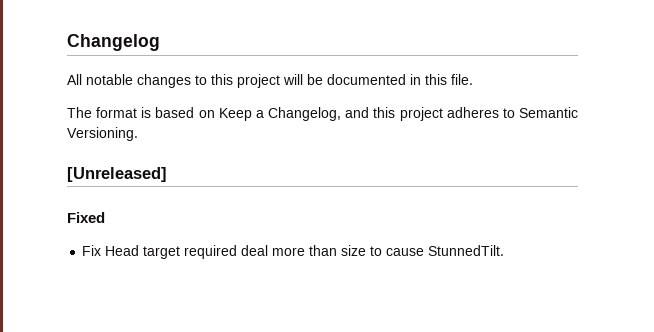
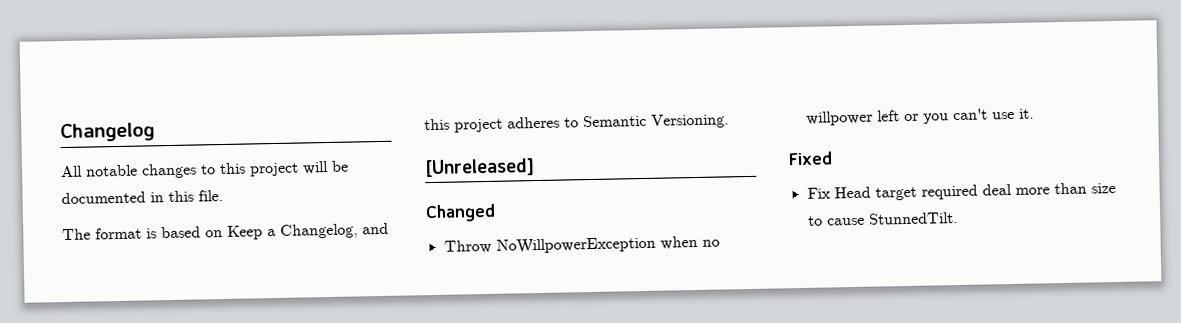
(167, 174) none -> [425,203,496,223] [443,235,720,254] [805,108,1034,126] // Changed // Throw NoWillpowerException when no willpower left or you can't use it.

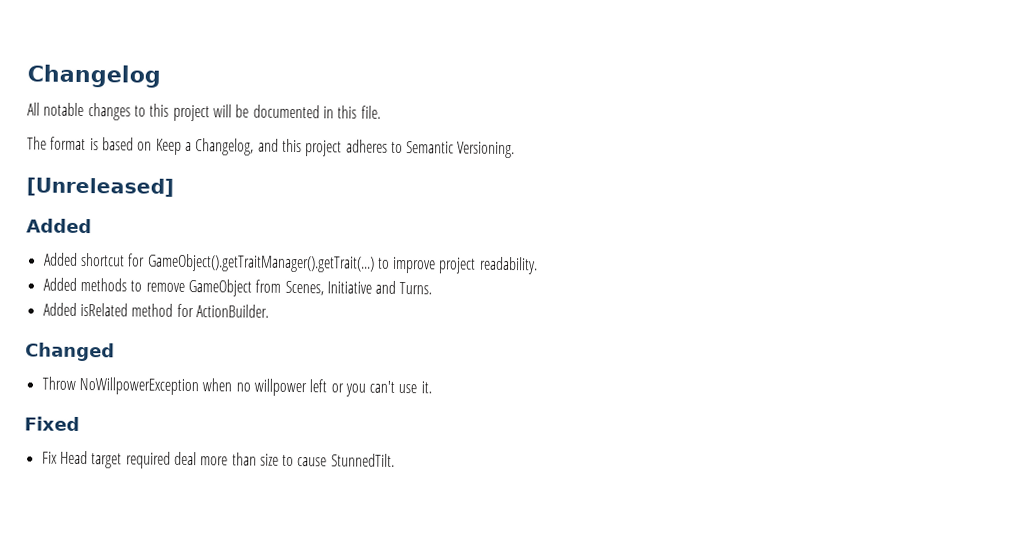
(535, 168) none -> [26,218,92,234] [43,252,538,275] [42,277,433,297] [42,302,269,318] // Added // Added shortcut for GameObject().getTraitManager().getTrait(...) to improve project readability. // Added methods to remove GameObject from Scenes, Initiative and Turns. // Added isRelated method for ActionBuilder.

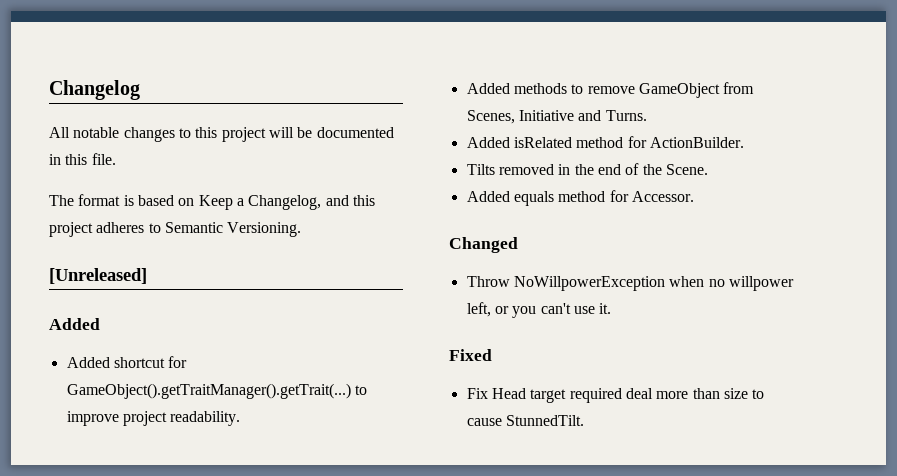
(269, 311) none -> [466,163,708,175] [466,190,694,206] // Tilts removed in the end of the Scene. // Added equals method for Accessor.
[309,379,328,393] left -> [466,302,491,317] left,

